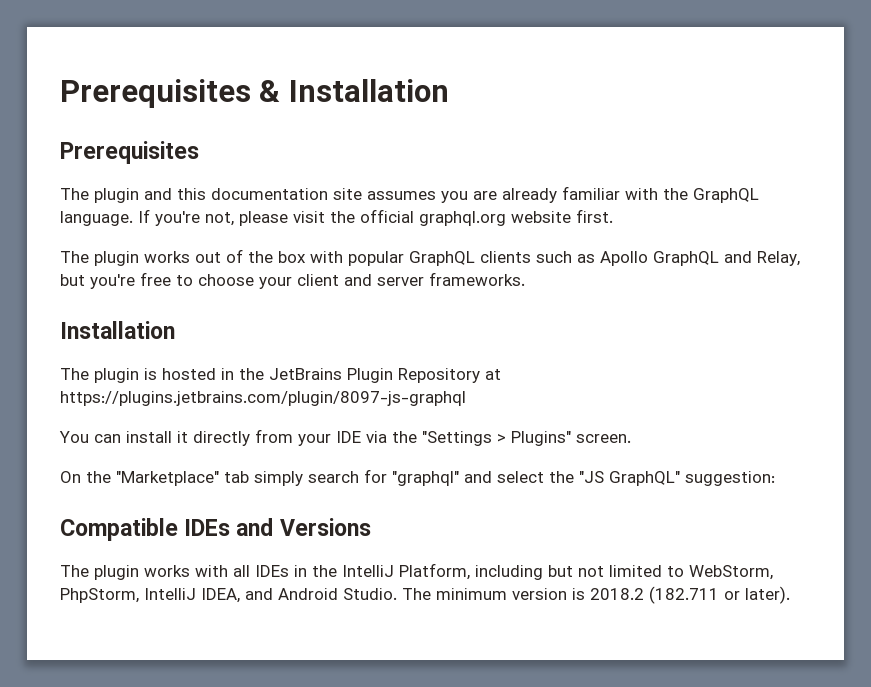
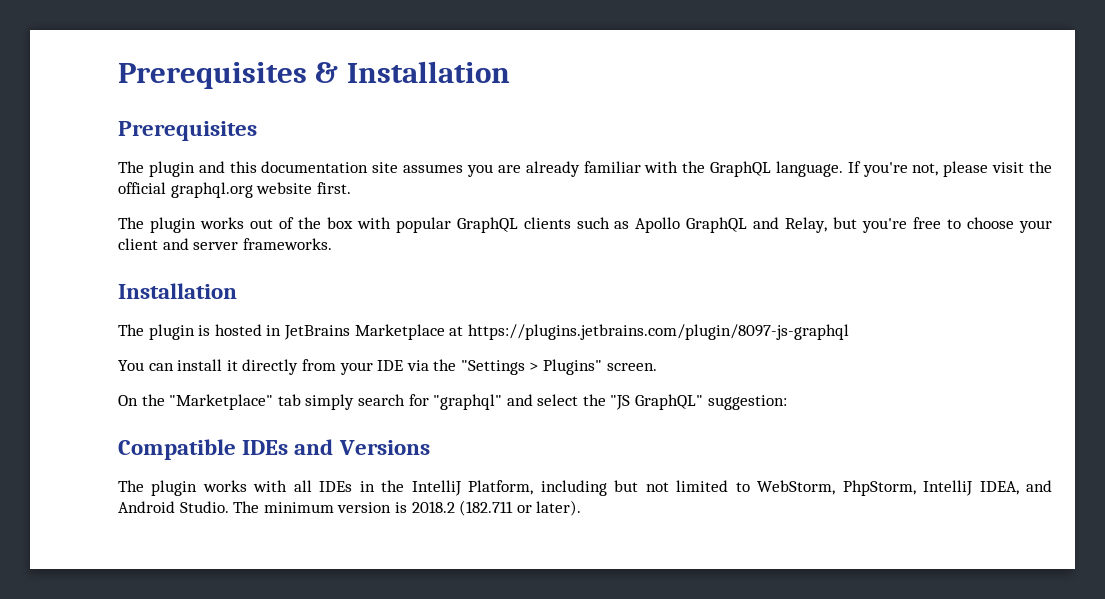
[239,368,480,383] the JetBrains Plugin Repository -> [283,324,445,340] JetBrains Marketplace

